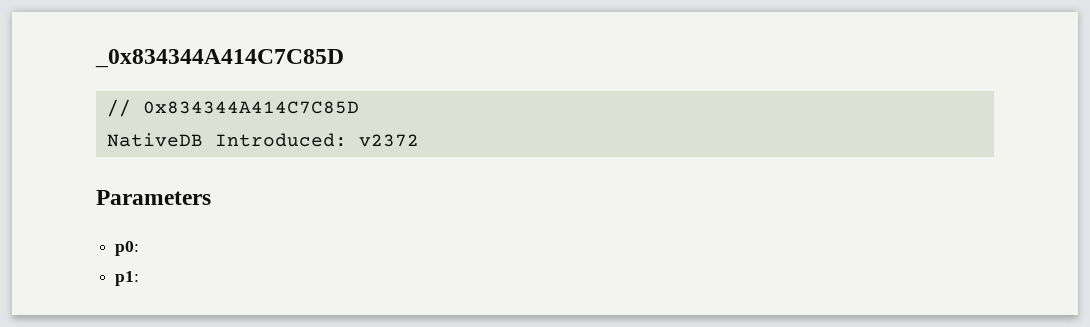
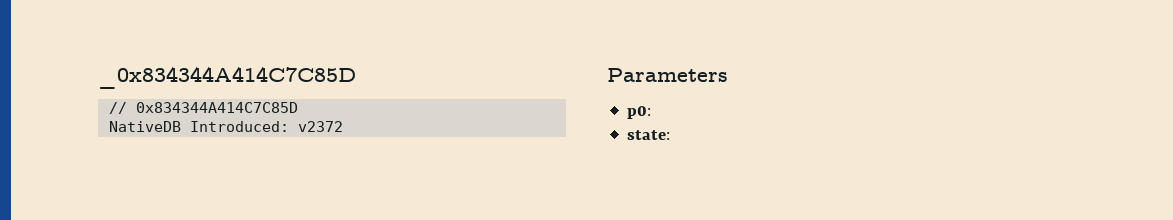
[115,271,140,286] p1: -> [627,130,671,140] state:

